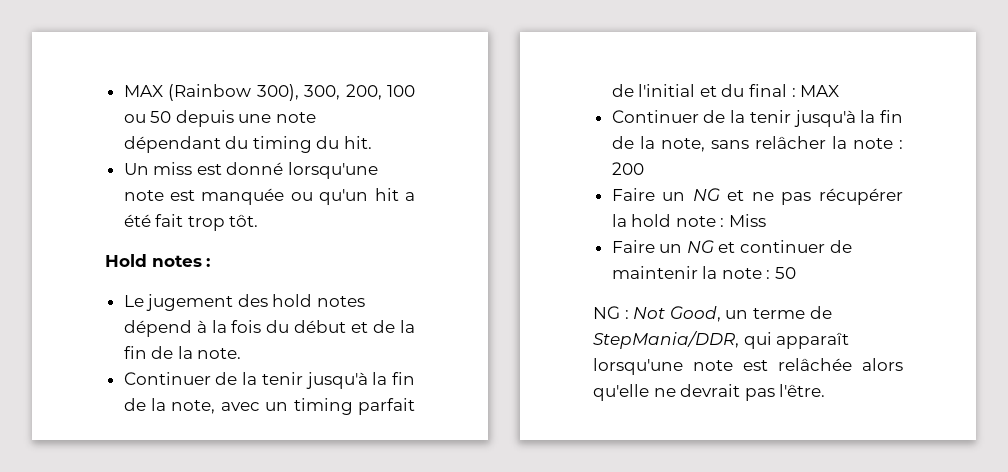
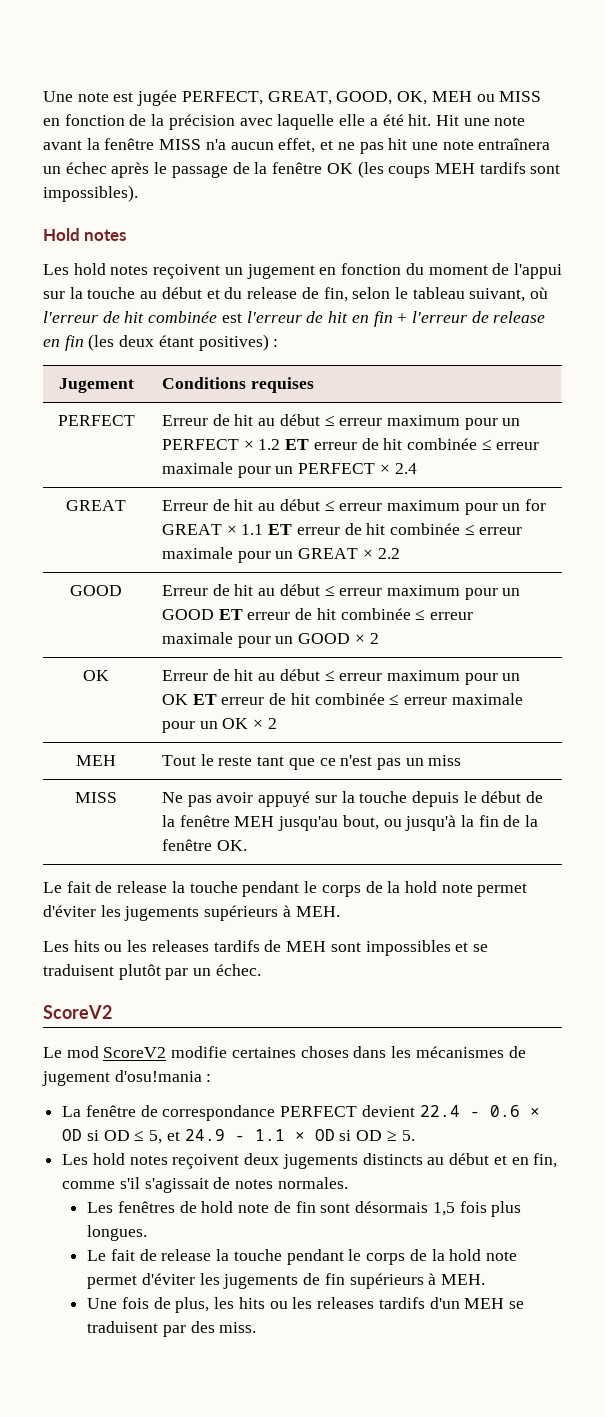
[123,84,415,101] [123,110,317,127] [123,136,373,153] [123,162,379,179] [123,188,415,205] [123,214,259,231] [105,254,211,267] [123,294,366,311] [123,320,415,337] [123,346,242,359] [123,372,415,389] [123,398,415,415] [611,84,840,97] [611,110,903,127] [611,136,903,152] [611,162,644,175] [611,188,903,205] [611,214,767,227] [611,240,852,253] [611,266,797,279] [593,306,832,322] [593,331,850,349] [593,358,903,375] [593,384,826,401] MAX (Rainbow 300), 300, 200, 100 ou 50 depuis une note dépendant du timing du hit. // Un miss est donné lorsqu'une note est manquée ou qu'un hit a été fait trop tôt. // Hold notes : // Le jugement des hold notes dépend à la fois du début et de la fin de la note. // Continuer de la tenir jusqu'à la fin de la note, avec un timing parfait de l'initial et du final : MAX // Continuer de la tenir jusqu'à la fin de la note, sans relâcher la note : 200 // Faire un NG et ne pas récupérer la hold note : Miss // Faire un NG et continuer de maintenir la note : 50 // NG : Not Good, un terme de StepMania/DDR, qui apparaît lorsqu'une note est relâchée alors qu'elle ne devrait pas l'être. -> [43,90,542,106] [43,114,526,130] [43,138,551,154] [43,161,561,178] [43,185,138,202] [43,228,127,241] [43,263,562,279] [43,287,549,302] [43,311,546,327] [43,334,279,351] [58,378,134,393] [161,377,314,393] [57,415,135,426] [161,414,521,430] [161,438,540,450] [161,462,417,478] [66,500,126,511] [161,499,547,515] [161,523,523,535] [161,547,400,563] [70,585,122,596] [161,584,521,600] [161,608,474,620] [161,632,379,648] [83,670,109,681] [161,669,521,685] [161,693,523,705] [161,718,277,733] [76,755,116,766] [161,754,462,770] [75,792,117,803] [161,791,544,807] [161,815,539,831] [161,839,247,851] [43,881,528,897] [43,905,340,921] [43,940,488,956] [43,964,261,980] [43,1005,112,1019] [43,1046,526,1058] [42,1070,212,1086] [62,1105,540,1121] [62,1129,415,1144] [62,1153,558,1169] [62,1177,348,1193] [87,1201,522,1217] [87,1225,148,1241] [87,1249,517,1265] [87,1273,486,1289] [87,1297,524,1313] [87,1321,257,1337] Une note est jugée PERFECT, GREAT, GOOD, OK, MEH ou MISS en fonction de la précision avec laquelle elle a été hit. Hit une note avant la fenêtre MISS n'a aucun effet, et ne pas hit une note entraînera un échec après le passage de la fenêtre OK (les coups MEH tardifs sont impossibles). // Hold notes // Les hold notes reçoivent un jugement en fonction du moment de l'appui sur la touche au début et du release de fin, selon le tableau suivant, où l'erreur de hit combinée est l'erreur de hit en fin + l'erreur de release en fin (les deux étant positives) : // Jugement | Conditions requises // PERFECT | Erreur de hit au début ≤ erreur maximum pour un PERFECT × 1.2 ET erreur de hit combinée ≤ erreur maximale pour un PERFECT × 2.4 // GREAT | Erreur de hit au début ≤ erreur maximum pour un for GREAT × 1.1 ET erreur de hit combinée ≤ erreur maximale pour un GREAT × 2.2 // GOOD | Erreur de hit au début ≤ erreur maximum pour un GOOD ET erreur de hit combinée ≤ erreur maximale pour un GOOD × 2 // OK | Erreur de hit au début ≤ erreur maximum pour un OK ET erreur de hit combinée ≤ erreur maximale pour un OK × 2 // MEH | Tout le reste tant que ce n'est pas un miss // MISS | Ne pas avoir appuyé sur la touche depuis le début de la fenêtre MEH jusqu'au bout, ou jusqu'à la fin de la fenêtre OK. // Le fait de release la touche pendant le corps de la hold note permet d'éviter les jugements supérieurs à MEH. // Les hits ou les releases tardifs de MEH sont impossibles et se traduisent plutôt par un échec. // ScoreV2 // Le mod ScoreV2 modifie certaines choses dans les mécanismes de jugement d'osu!mania : // La fenêtre de correspondance PERFECT devient 22.4 - 0.6 × OD si OD ≤ 5, et 24.9 - 1.1 × OD si OD ≥ 5. // Les hold notes reçoivent deux jugements distincts au début et en fin, comme s'il s'agissait de notes normales. // Les fenêtres de hold note de fin sont désormais 1,5 fois plus longues. // Le fait de release la touche pendant le corps de la hold note permet d'éviter les jugements de fin supérieurs à MEH. // Une fois de plus, les hits ou les releases tardifs d'un MEH se traduisent par des miss.

